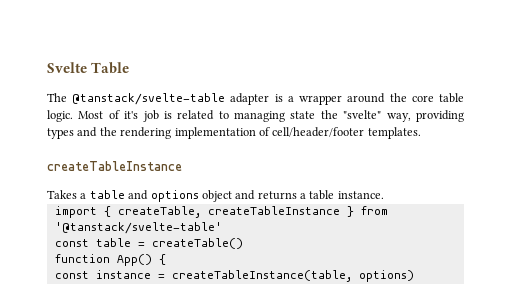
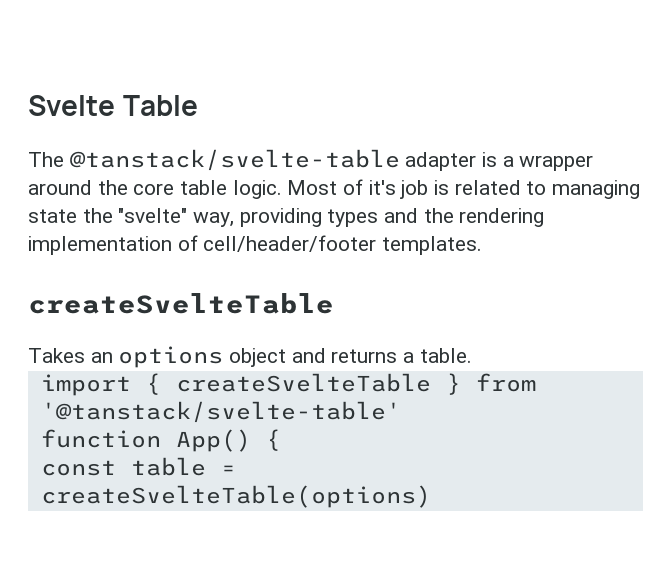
[47,161,182,171] createTableInstance -> [28,293,334,314] createSvelteTable
[80,190,149,200] a table and -> [90,352,113,363] an
[309,190,384,200] table instance. -> [419,348,472,363] table.
[117,206,340,218] createTable, createTableInstance -> [175,373,431,392] createSvelteTable
[54,238,243,249] // const table = createTable() -> (401, 412) none
[95,270,414,282] instance = createTableInstance(table, options) -> [130,457,236,476] [40,485,431,508] table = createSvelteTable(options)

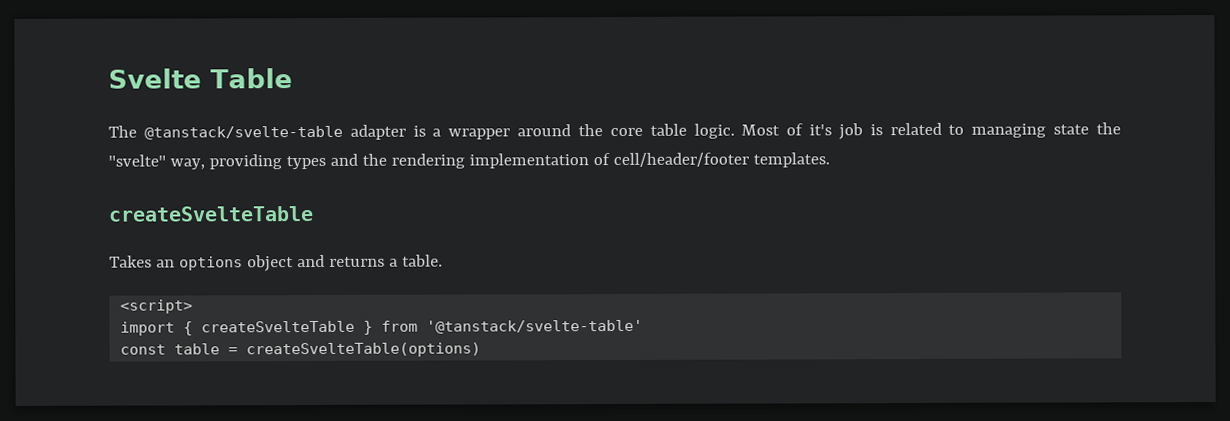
(472, 355) none -> [120,299,194,314] // <script>
[40,429,281,452] // function App() { -> (644, 326) none

